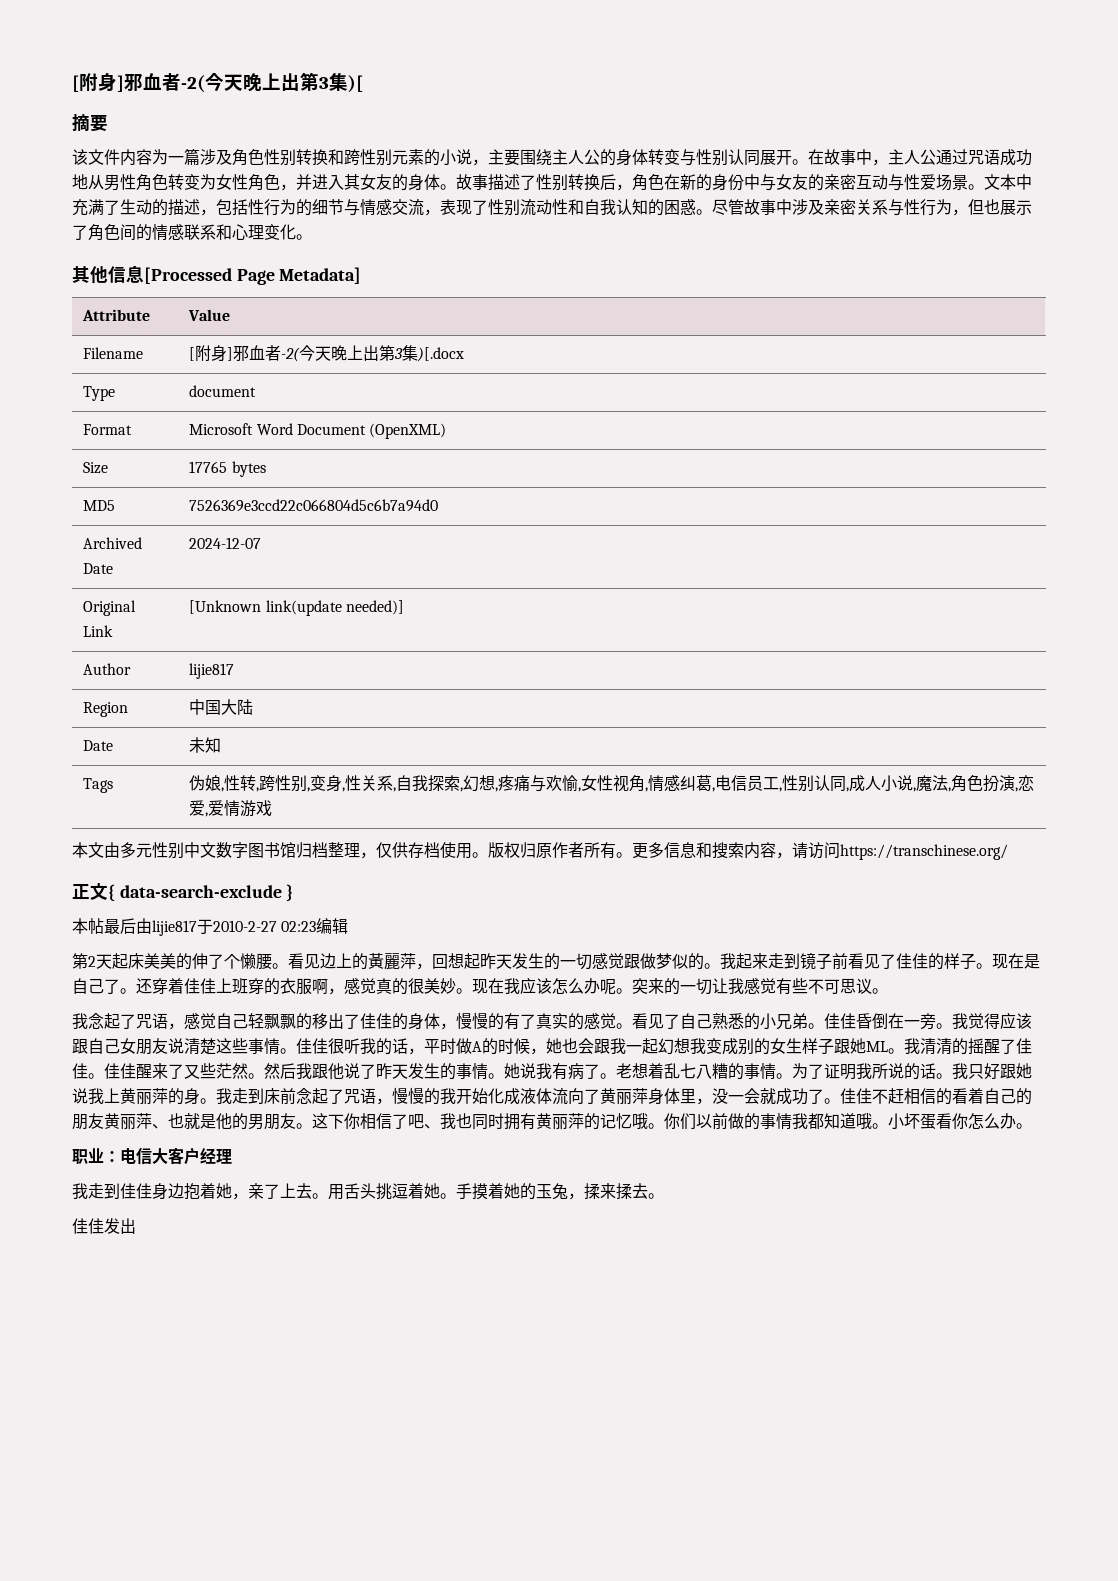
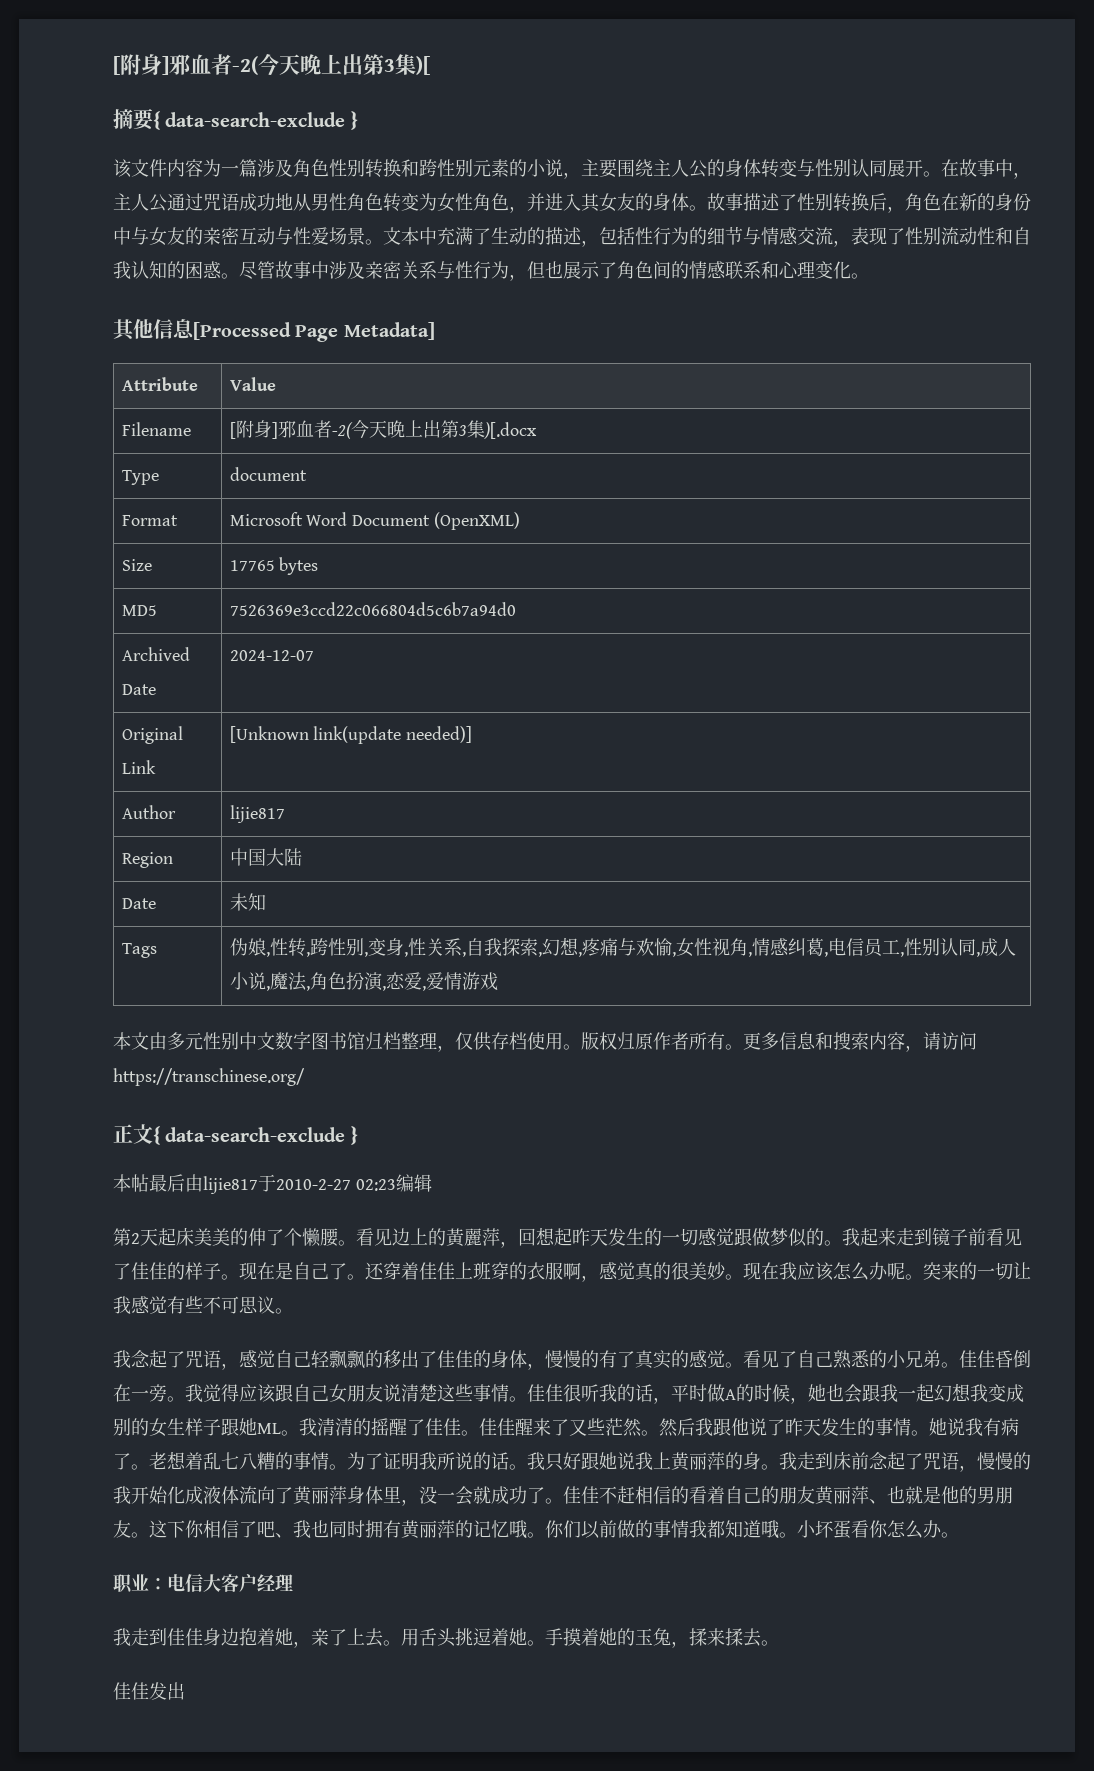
(108, 123) none -> [153,111,358,130] { data-search-exclude }

